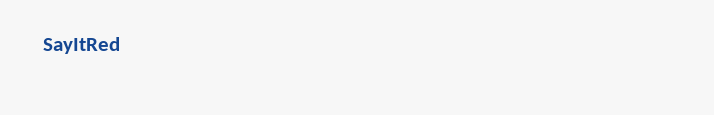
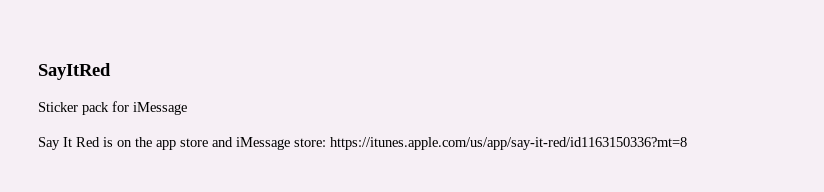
(120, 45) none -> [38,101,187,115] [38,137,687,150] // Sticker pack for iMessage // Say It Red is on the app store and iMessage store: https://itunes.apple.com/us/app/say-it-red/id1163150336?mt=8

